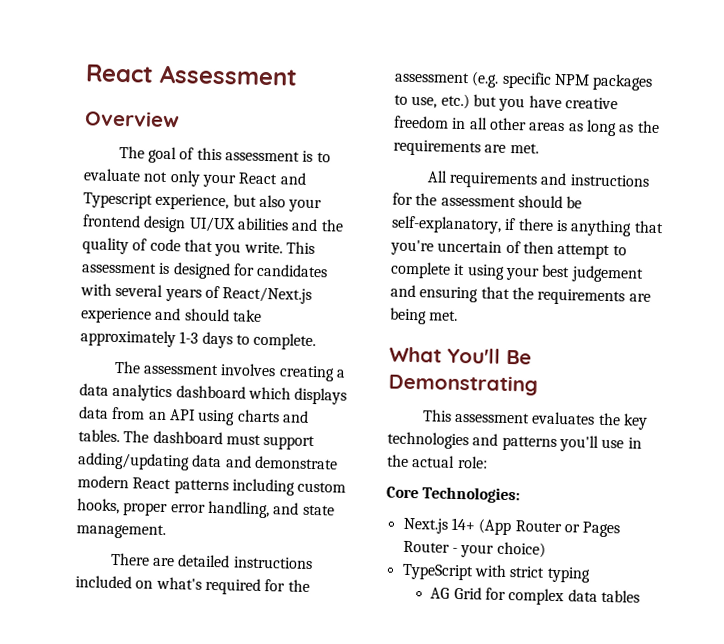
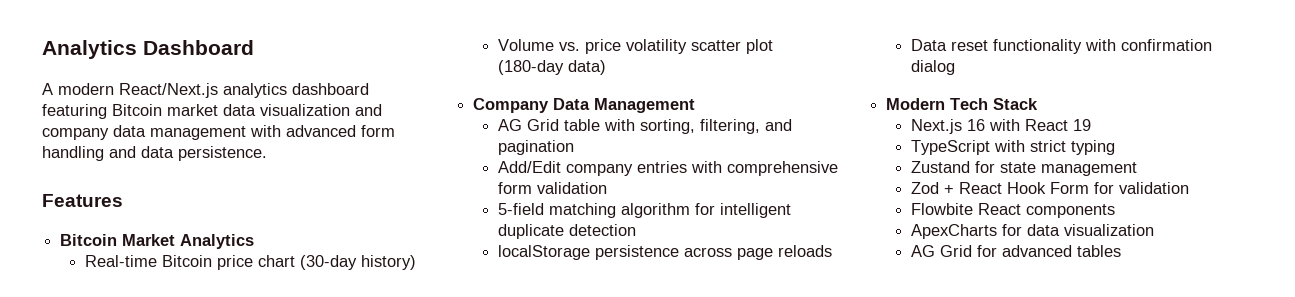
[85,64,298,86] [84,110,180,128] [118,145,331,164] [83,168,307,188] [83,192,323,213] [82,214,344,233] [82,237,315,257] [81,262,329,280] [80,283,313,304] [80,307,262,324] [80,329,317,351] [113,360,347,382] [79,383,348,405] [78,406,309,426] [78,429,316,451] [77,452,338,471] [77,475,347,496] [77,498,335,519] [76,523,166,540] [109,552,313,570] [75,575,310,595] [394,71,654,91] [394,93,618,112] [393,115,660,137] [393,139,539,157] [426,170,650,189] [392,192,583,209] [391,215,664,237] [390,239,627,260] [390,261,644,283] [390,284,651,306] [389,307,459,325] [389,346,532,365] [388,373,538,396] [421,409,649,430] [387,431,642,452] [387,454,488,469] [386,486,521,504] [402,517,621,538] [402,540,546,558] [401,563,591,583] React Assessment // Overview // The goal of this assessment is to evaluate not only your React and Typescript experience, but also your frontend design UI/UX abilities and the quality of code that you write. This assessment is designed for candidates with several years of React/Next.js experience and should take approximately 1-3 days to complete. // The assessment involves creating a data analytics dashboard which displays data from an API using charts and tables. The dashboard must support adding/updating data and demonstrate modern React patterns including custom hooks, proper error handling, and state management. // There are detailed instructions included on what's required for the assessment (e.g. specific NPM packages to use, etc.) but you have creative freedom in all other areas as long as the requirements are met. // All requirements and instructions for the assessment should be self-explanatory, if there is anything that you're uncertain of then attempt to complete it using your best judgement and ensuring that the requirements are being met. // What You'll Be Demonstrating // This assessment evaluates the key technologies and patterns you'll use in the actual role: // Core Technologies: // Next.js 14+ (App Router or Pages Router - your choice) // TypeScript with strict typing -> [42,40,254,59] [42,83,369,98] [42,104,382,119] [42,125,395,140] [42,146,267,161] [42,194,123,207] [60,234,255,249] [84,255,416,270] [497,39,773,54] [497,60,606,75] [473,98,696,113] [497,119,792,134] [497,140,574,155] [497,161,838,176] [497,182,607,194] [497,203,791,218] [497,224,636,239] [497,245,832,260] [910,39,1212,54] [910,60,955,75] [886,98,1039,110] [910,119,1091,134] [910,140,1115,155] [910,161,1137,176] [910,182,1189,194] [910,203,1115,218] [910,224,1154,239] Analytics Dashboard // A modern React/Next.js analytics dashboard featuring Bitcoin market data visualization and company data management with advanced form handling and data persistence. // Features // Bitcoin Market Analytics // Real-time Bitcoin price chart (30-day history) // Volume vs. price volatility scatter plot (180-day data) // Company Data Management // AG Grid table with sorting, filtering, and pagination // Add/Edit company entries with comprehensive form validation // 5-field matching algorithm for intelligent duplicate detection // localStorage persistence across page reloads // Data reset functionality with confirmation dialog // Modern Tech Stack // Next.js 16 with React 19 // TypeScript with strict typing // Zustand for state management // Zod + React Hook Form for validation // Flowbite React components // ApexCharts for data visualization
[508,588,598,606] complex data -> [1001,245,1072,257] advanced

